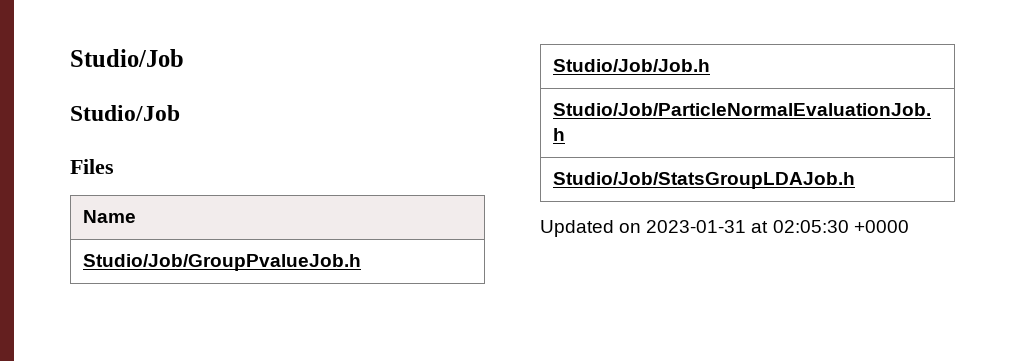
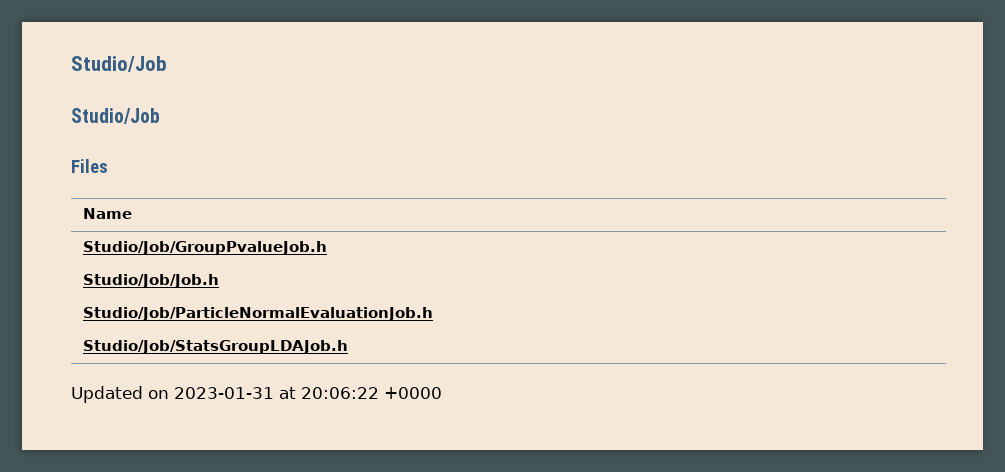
[772,220,849,233] 02:05:30 -> [301,387,379,399] 20:06:22

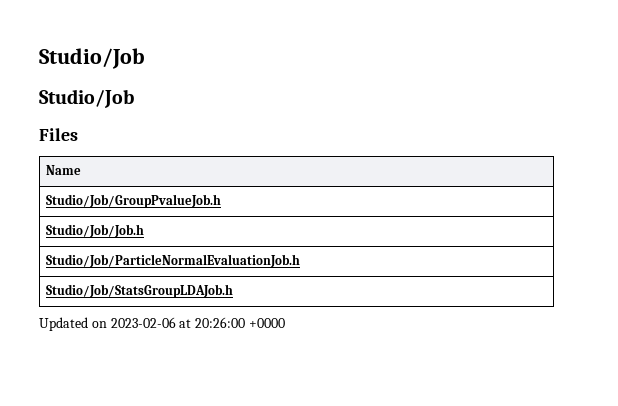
[174,387,379,399] 2023-01-31 at 20:06:22 -> [110,317,246,328] 2023-02-06 at 20:26:00

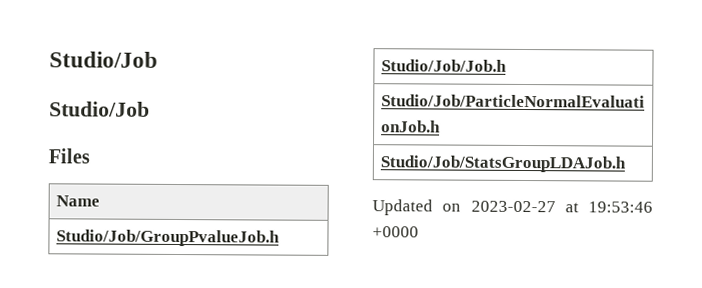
[110,317,246,328] 2023-02-06 at 20:26:00 -> [470,200,653,213] 2023-02-27 at 19:53:46

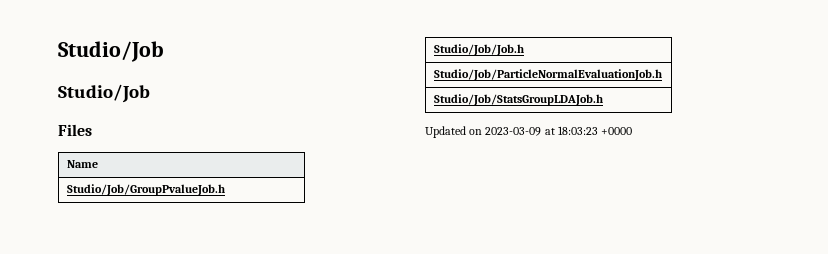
[470,200,653,213] 2023-02-27 at 19:53:46 -> [485,126,598,136] 2023-03-09 at 18:03:23

